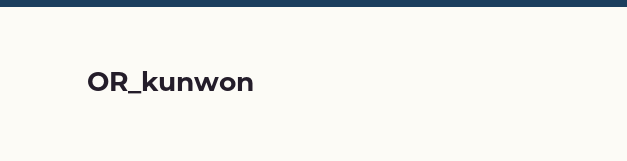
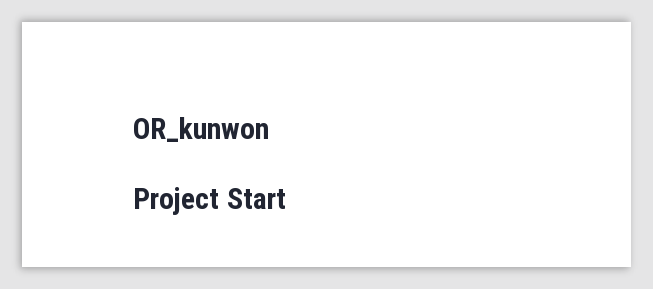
(254, 82) none -> [133,187,286,215] // Project Start

